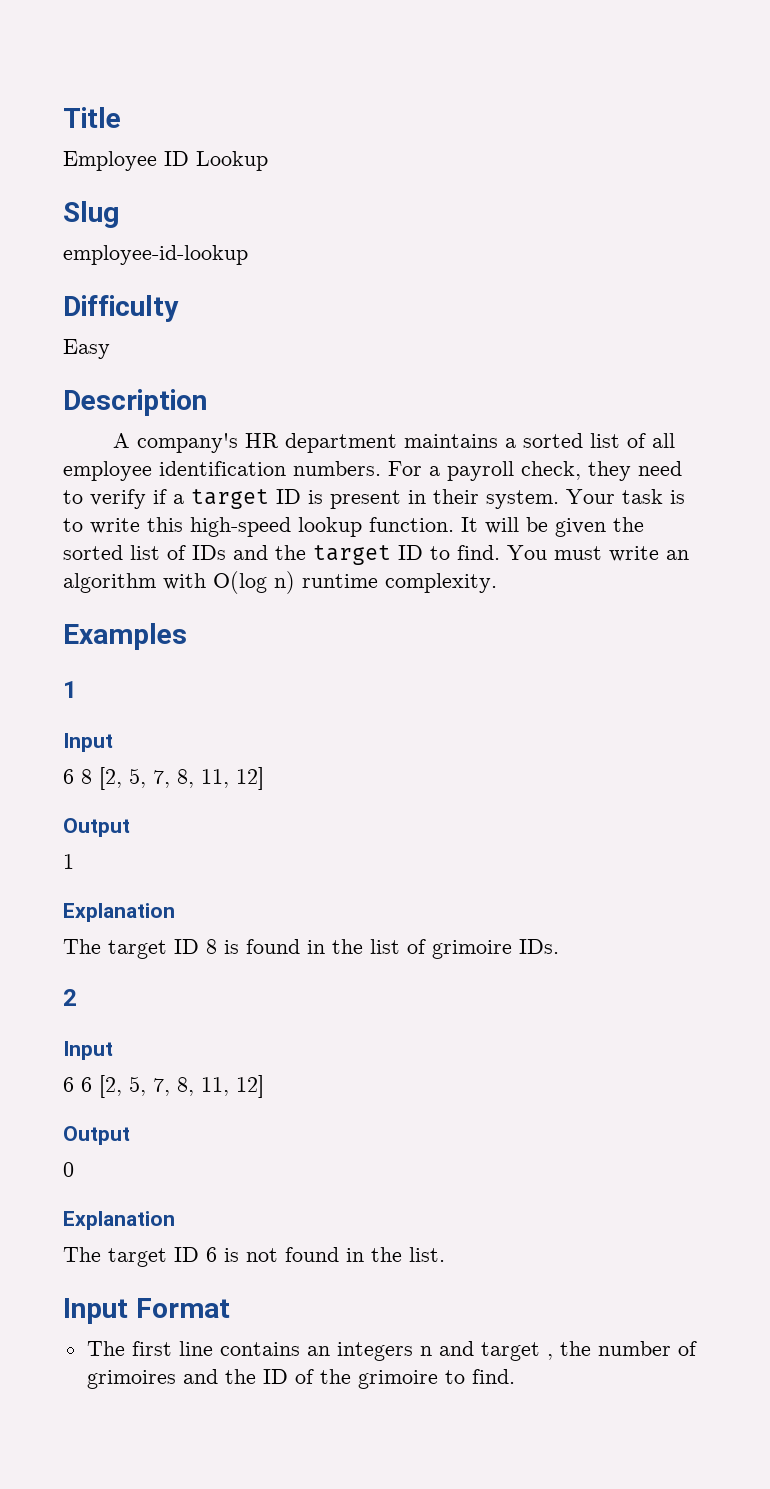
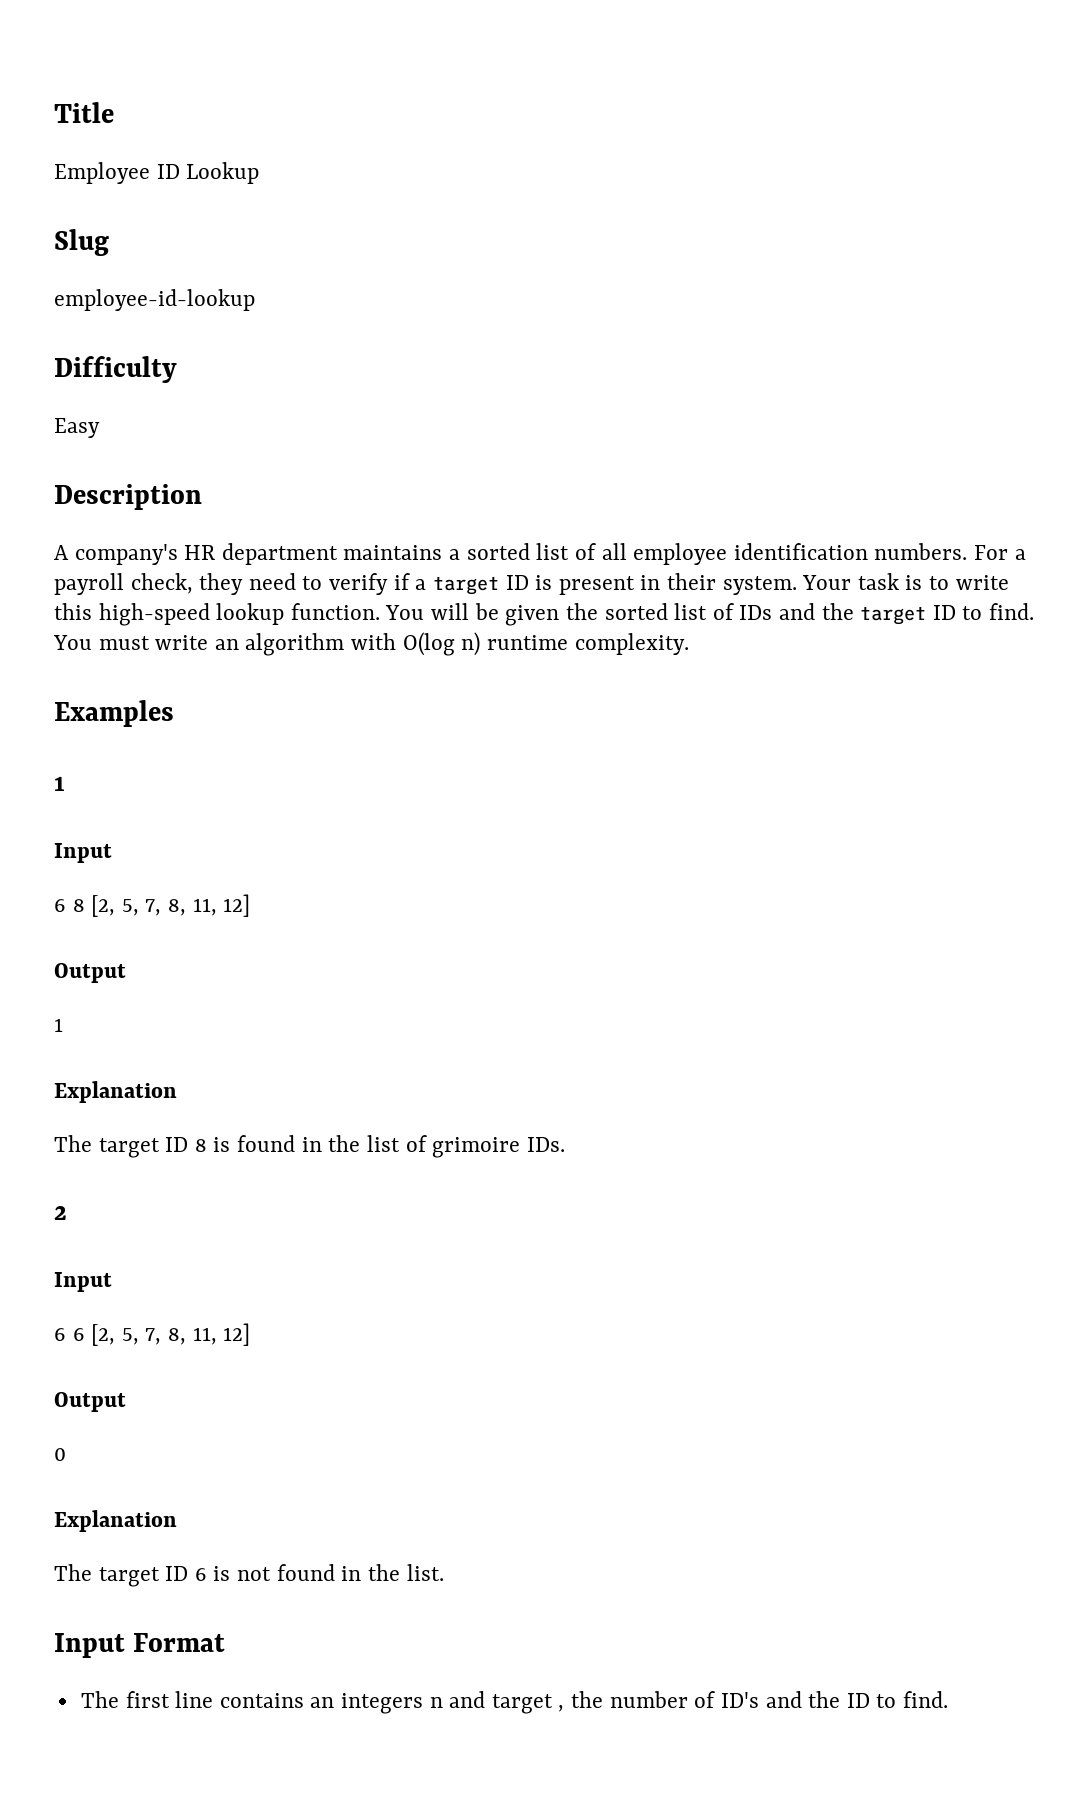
[461,517,478,532] It -> [385,605,425,620] You
[86,1370,176,1389] grimoires -> [720,1692,759,1708] ID's
[294,1369,438,1389] of the grimoire -> (870, 1700) none

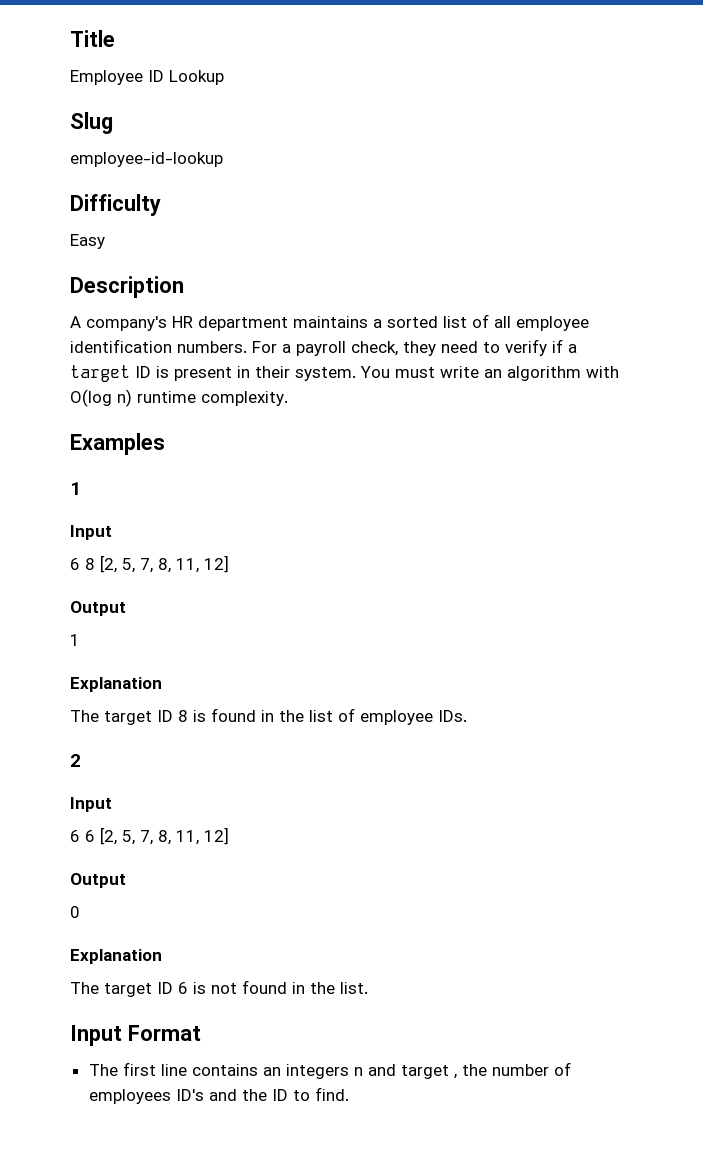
[802,573,1009,590] [54,603,1035,626] Your task is to write this high-speed lookup function. You will be given the sorted list of IDs and the target ID to find. -> (356, 374) none
[432,1137,521,1158] grimoire -> [360,710,433,725] employee
(716, 1699) none -> [88,1089,171,1104] employees

